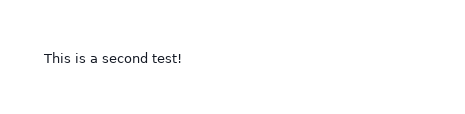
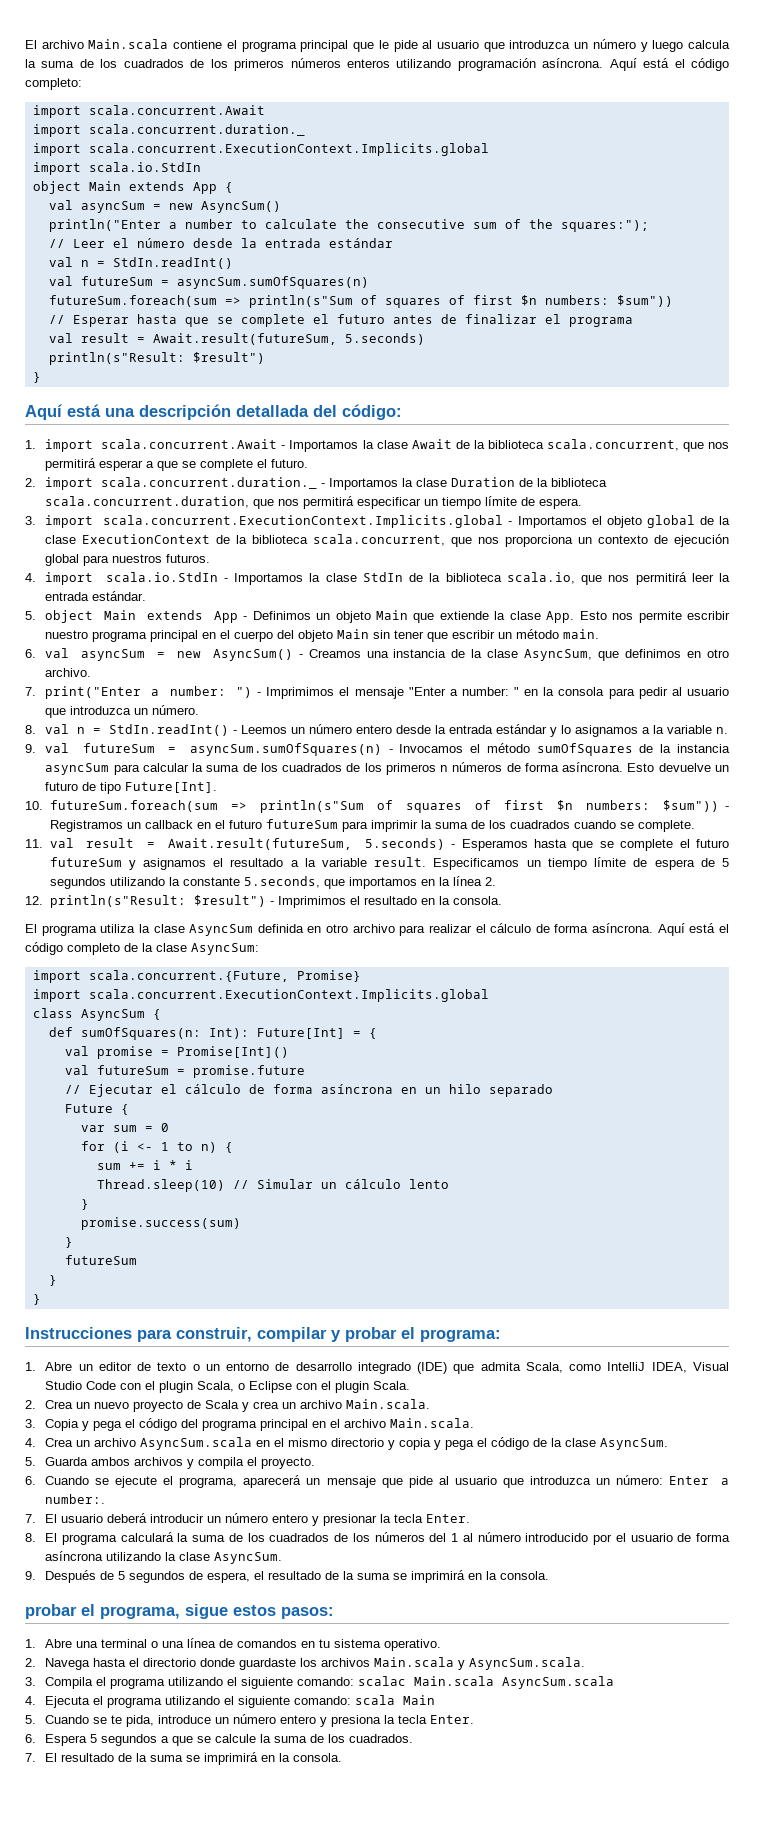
[43,52,182,63] This is a second test! -> [25,39,730,52] [25,58,729,71] [25,78,82,90] [32,105,265,118] [32,124,305,137] [32,143,489,156] [32,162,201,175] [32,181,233,194] [48,200,281,213] [48,219,649,232] [48,238,393,248] [48,257,233,269] [48,276,369,289] [48,295,673,308] [48,314,633,327] [48,333,425,345] [48,352,265,365] [32,372,41,383] [25,404,402,420] [25,439,729,452] [45,458,309,471] [25,477,608,490] [45,496,583,509] [25,515,730,528] [45,534,729,547] [45,554,211,566] [25,572,730,585] [45,591,147,601] [25,610,730,623] [45,629,600,642] [25,648,729,661] [45,668,92,677] [25,686,729,699] [45,705,200,718] [25,724,729,737] [25,743,730,756] [45,762,729,775] [45,782,218,794] [25,800,729,813] [49,819,695,832] [25,838,729,851] [49,857,729,870] [49,876,496,889] [25,895,502,908] [25,923,730,936] [25,942,259,955] [32,970,361,983] [32,989,489,1002] [32,1008,161,1021] [48,1027,377,1040] [64,1046,289,1059] [64,1065,305,1078] [64,1084,553,1097] [64,1104,129,1115] [80,1123,169,1132] [80,1141,233,1153] [96,1160,193,1170] [96,1179,449,1192] [80,1199,89,1210] [80,1217,241,1230] [64,1237,73,1248] [64,1255,137,1265] [48,1275,57,1286] [32,1294,41,1305] [25,1327,501,1342] [25,1362,729,1374] [45,1381,411,1393] [25,1399,431,1412] [25,1418,475,1431] [25,1437,669,1450] [25,1457,316,1469] [25,1475,729,1488] [45,1494,106,1504] [25,1513,471,1526] [25,1532,730,1545] [45,1551,283,1564] [25,1570,550,1583] [25,1604,334,1619] [25,1638,442,1651] [25,1657,586,1670] [25,1676,615,1689] [25,1695,436,1708] [25,1714,475,1727] [25,1734,414,1746] [25,1752,343,1765] El archivo Main.scala contiene el programa principal que le pide al usuario que introduzca un número y luego calcula la suma de los cuadrados de los primeros números enteros utilizando programación asíncrona. Aquí está el código completo: // import scala.concurrent.Await // import scala.concurrent.duration._ // import scala.concurrent.ExecutionContext.Implicits.global // import scala.io.StdIn // object Main extends App { // val asyncSum = new AsyncSum() // println("Enter a number to calculate the consecutive sum of the squares:"); // // Leer el número desde la entrada estándar // val n = StdIn.readInt() // val futureSum = asyncSum.sumOfSquares(n) // futureSum.foreach(sum => println(s"Sum of squares of first $n numbers: $sum")) // // Esperar hasta que se complete el futuro antes de finalizar el programa // val result = Await.result(futureSum, 5.seconds) // println(s"Result: $result") // } // Aquí está una descripción detallada del código: // 1. import scala.concurrent.Await - Importamos la clase Await de la biblioteca scala.concurrent, que nos permitirá esperar a que se complete el futuro. // 2. import scala.concurrent.duration._ - Importamos la clase Duration de la biblioteca scala.concurrent.duration, que nos permitirá especificar un tiempo límite de espera. // 3. import scala.concurrent.ExecutionContext.Implicits.global - Importamos el objeto global de la clase ExecutionContext de la biblioteca scala.concurrent, que nos proporciona un contexto de ejecución global para nuestros futuros. // 4. import scala.io.StdIn - Importamos la clase StdIn de la biblioteca scala.io, que nos permitirá leer la entrada estándar. // 5. object Main extends App - Definimos un objeto Main que extiende la clase App. Esto nos permite escribir nuestro programa principal en el cuerpo del objeto Main sin tener que escribir un método main. // 6. val asyncSum = new AsyncSum() - Creamos una instancia de la clase AsyncSum, que definimos en otro archivo. // 7. print("Enter a number: ") - Imprimimos el mensaje "Enter a number: " en la consola para pedir al usuario que introduzca un número. // 8. val n = StdIn.readInt() - Leemos un número entero desde la entrada estándar y lo asignamos a la variable n. // 9. val futureSum = asyncSum.sumOfSquares(n) - Invocamos el método sumOfSquares de la instancia asyncSum para calcular la suma de los cuadrados de los primeros n números de forma asíncrona. Esto devuelve un futuro de tipo Future[Int]. // 10. futureSum.foreach(sum => println(s"Sum of squares of first $n numbers: $sum")) - Registramos un callback en el futuro futureSum para imprimir la suma de los cuadrados cuando se complete. // 11. val result = Await.result(futureSum, 5.seconds) - Esperamos hasta que se complete el futuro futureSum y asignamos el resultado a la variable result. Especificamos un tiempo límite de espera de 5 segundos utilizando la constante 5.seconds, que importamos en la línea 2. // 12. println(s"Result: $result") - Imprimimos el resultado en la consola. // El programa utiliza la clase AsyncSum definida en otro archivo para realizar el cálculo de forma asíncrona. Aquí está el código completo de la clase AsyncSum: // import scala.concurrent.{Future, Promise} // import scala.concurrent.ExecutionContext.Implicits.global // class AsyncSum { // def sumOfSquares(n: Int): Future[Int] = { // val promise = Promise[Int]() // val futureSum = promise.future // // Ejecutar el cálculo de forma asíncrona en un hilo separado // Future { // var sum = 0 // for (i <- 1 to n) { // sum += i * i // Thread.sleep(10) // Simular un cálculo lento // } // promise.success(sum) // } // futureSum // } // } // Instrucciones para construir, compilar y probar el programa: // 1. Abre un editor de texto o un entorno de desarrollo integrado (IDE) que admita Scala, como IntelliJ IDEA, Visual Studio Code con el plugin Scala, o Eclipse con el plugin Scala. // 2. Crea un nuevo proyecto de Scala y crea un archivo Main.scala. // 3. Copia y pega el código del programa principal en el archivo Main.scala. // 4. Crea un archivo AsyncSum.scala en el mismo directorio y copia y pega el código de la clase AsyncSum. // 5. Guarda ambos archivos y compila el proyecto. // 6. Cuando se ejecute el programa, aparecerá un mensaje que pide al usuario que introduzca un número: Enter a number:. // 7. El usuario deberá introducir un número entero y presionar la tecla Enter. // 8. El programa calculará la suma de los cuadrados de los números del 1 al número introducido por el usuario de forma asíncrona utilizando la clase AsyncSum. // 9. Después de 5 segundos de espera, el resultado de la suma se imprimirá en la consola. // probar el programa, sigue estos pasos: // 1. Abre una terminal o una línea de comandos en tu sistema operativo. // 2. Navega hasta el directorio donde guardaste los archivos Main.scala y AsyncSum.scala. // 3. Compila el programa utilizando el siguiente comando: scalac Main.scala AsyncSum.scala // 4. Ejecuta el programa utilizando el siguiente comando: scala Main // 5. Cuando se te pida, introduce un número entero y presiona la tecla Enter. // 6. Espera 5 segundos a que se calcule la suma de los cuadrados. // 7. El resultado de la suma se imprimirá en la consola.

